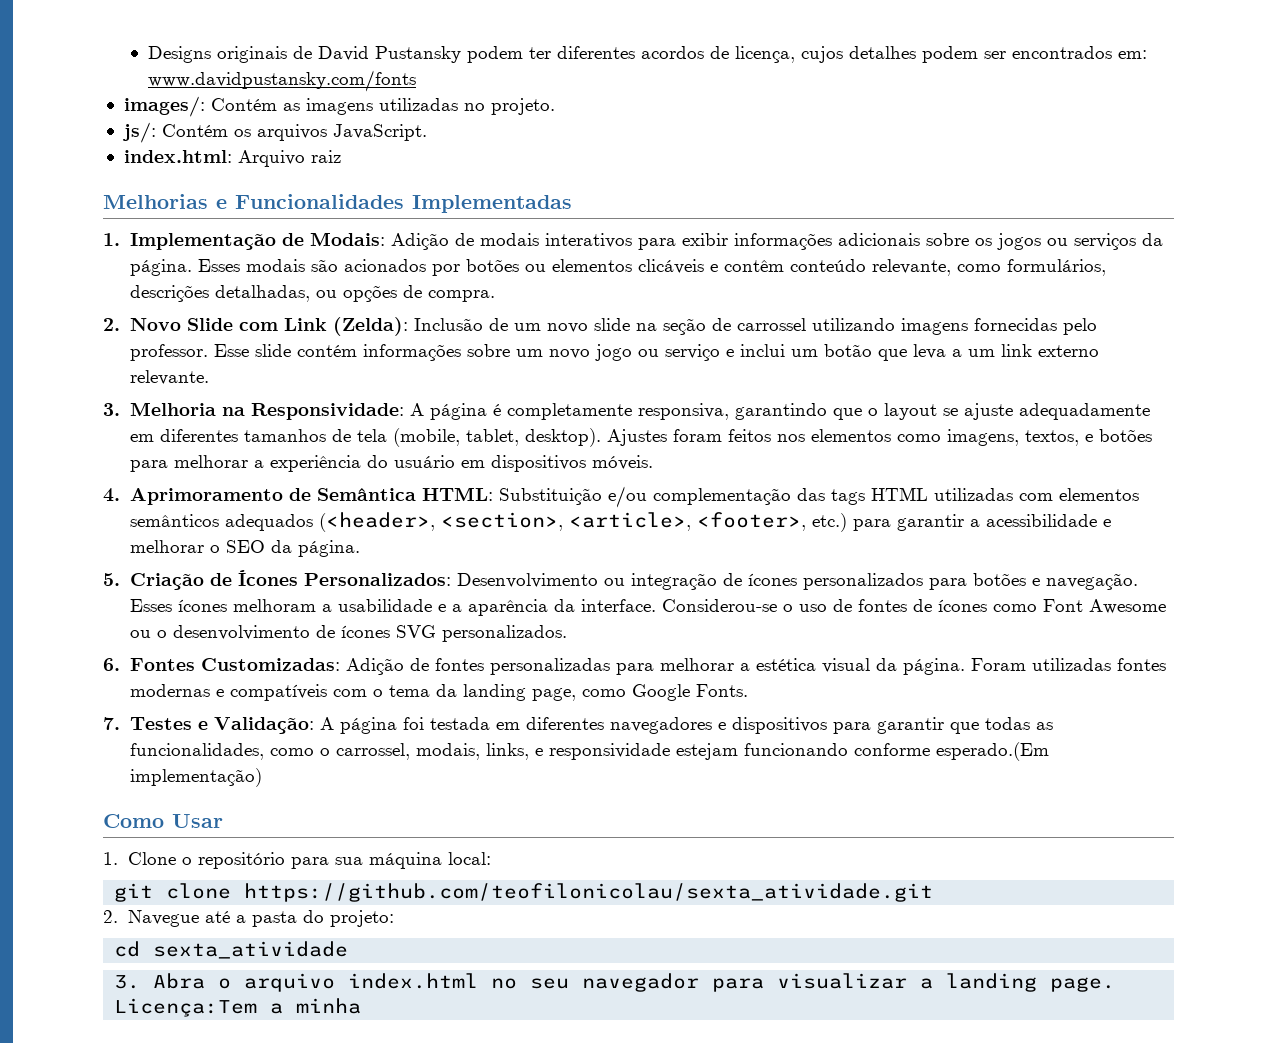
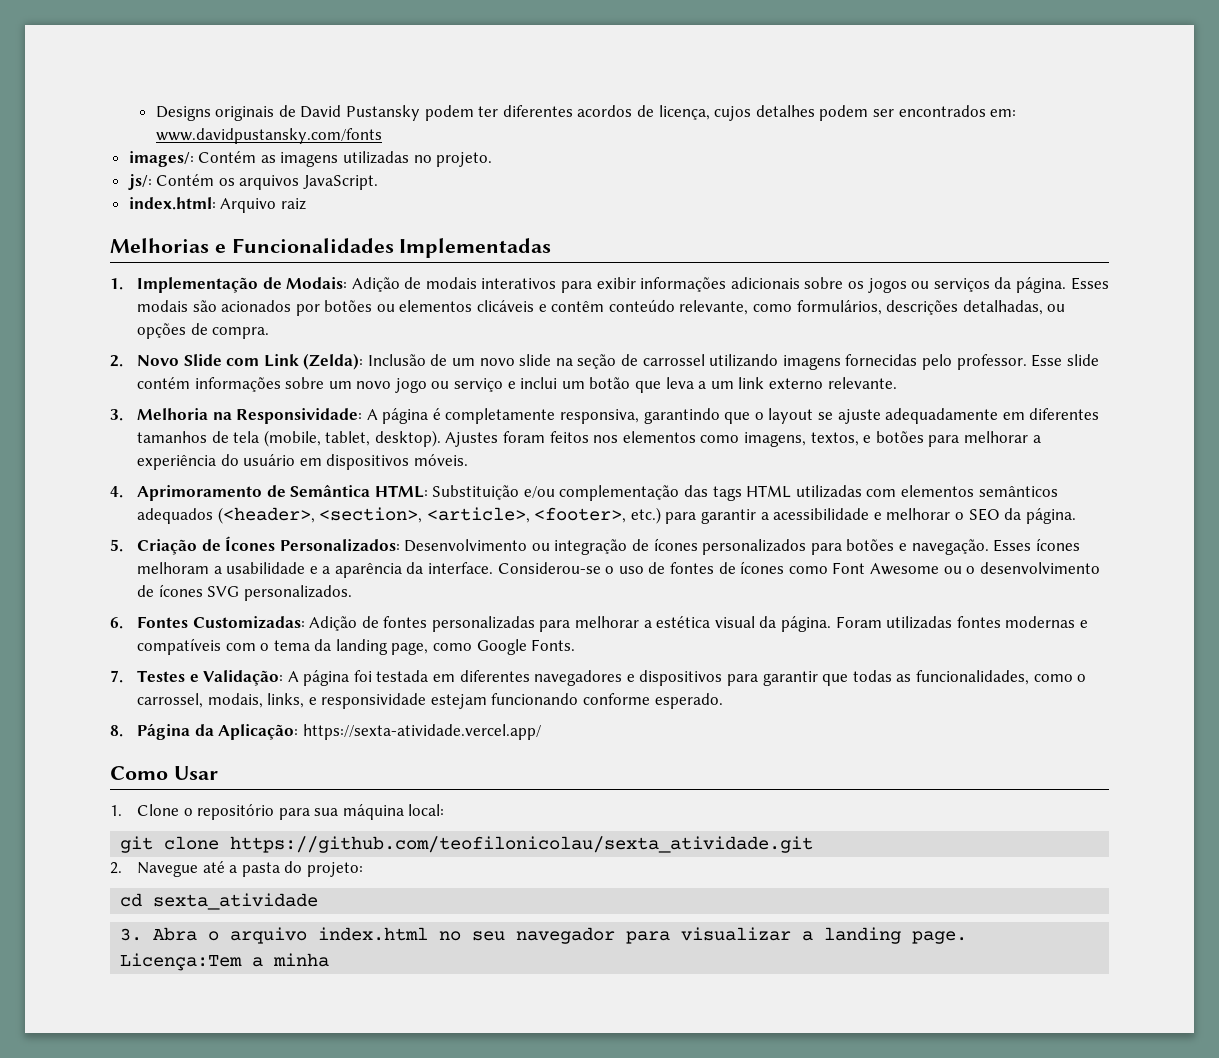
[935,742,1049,761] [129,768,262,787] esperado.(Em implementação) -> [654,693,723,709] [110,723,541,740] esperado. // 8. Página da Aplicação: https://sexta-atividade.vercel.app/

